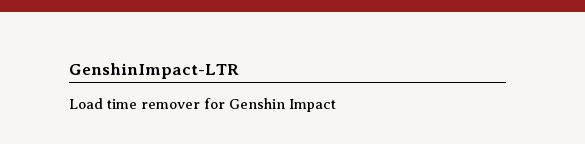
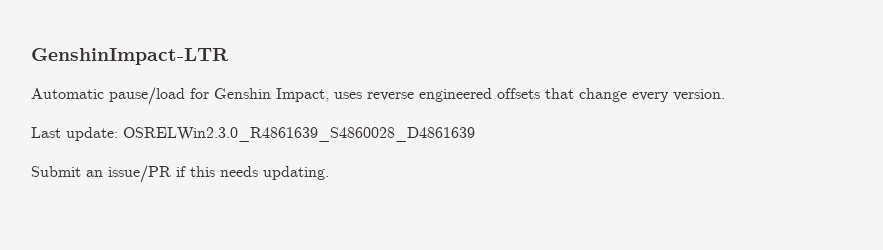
[69,98,336,112] Load time remover for Genshin Impact -> [31,87,725,105] [31,127,475,142] [31,165,329,183] Automatic pause/load for Genshin Impact, uses reverse engineered offsets that change every version. // Last update: OSRELWin2.3.0_R4861639_S4860028_D4861639 // Submit an issue/PR if this needs updating.

